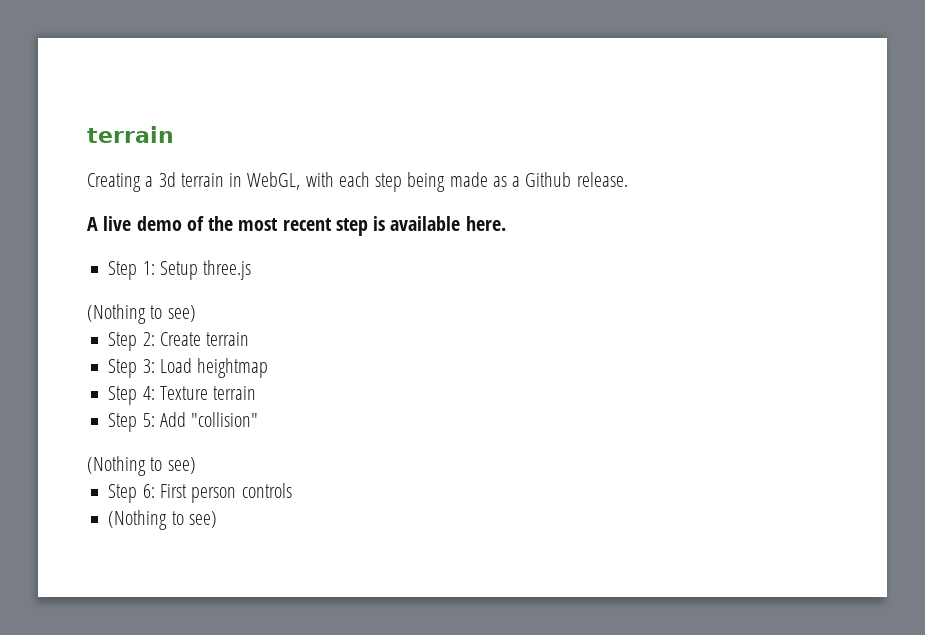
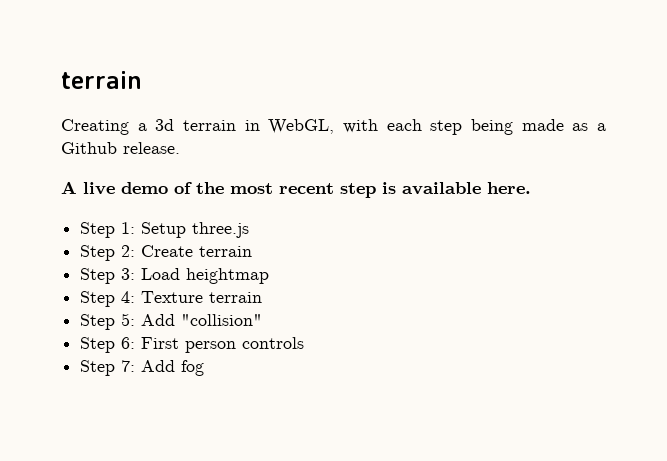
[87,304,196,324] // (Nothing to see) -> (250, 230) none
[87,456,196,476] // (Nothing to see) -> (263, 320) none
[108,510,217,530] (Nothing to see) -> [80,360,205,376] Step 7: Add fog

